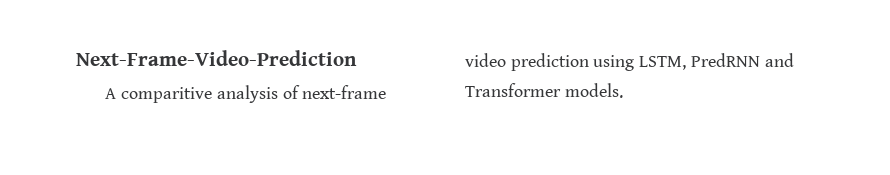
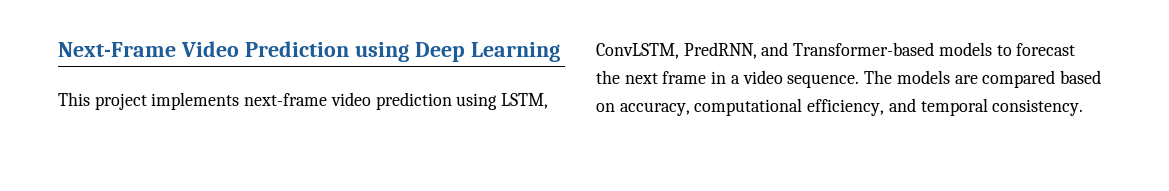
[76,50,357,66] [105,85,300,103] Next-Frame-Video-Prediction // A comparitive analysis of -> [58,41,560,62] [58,92,240,110] Next-Frame Video Prediction using Deep Learning // This project implements
[690,53,794,67] [465,83,623,98] PredRNN and Transformer models. -> [596,42,1076,59] [596,70,1101,88] [596,98,1084,116] ConvLSTM, PredRNN, and Transformer-based models to forecast the next frame in a video sequence. The models are compared based on accuracy, computational efficiency, and temporal consistency.

